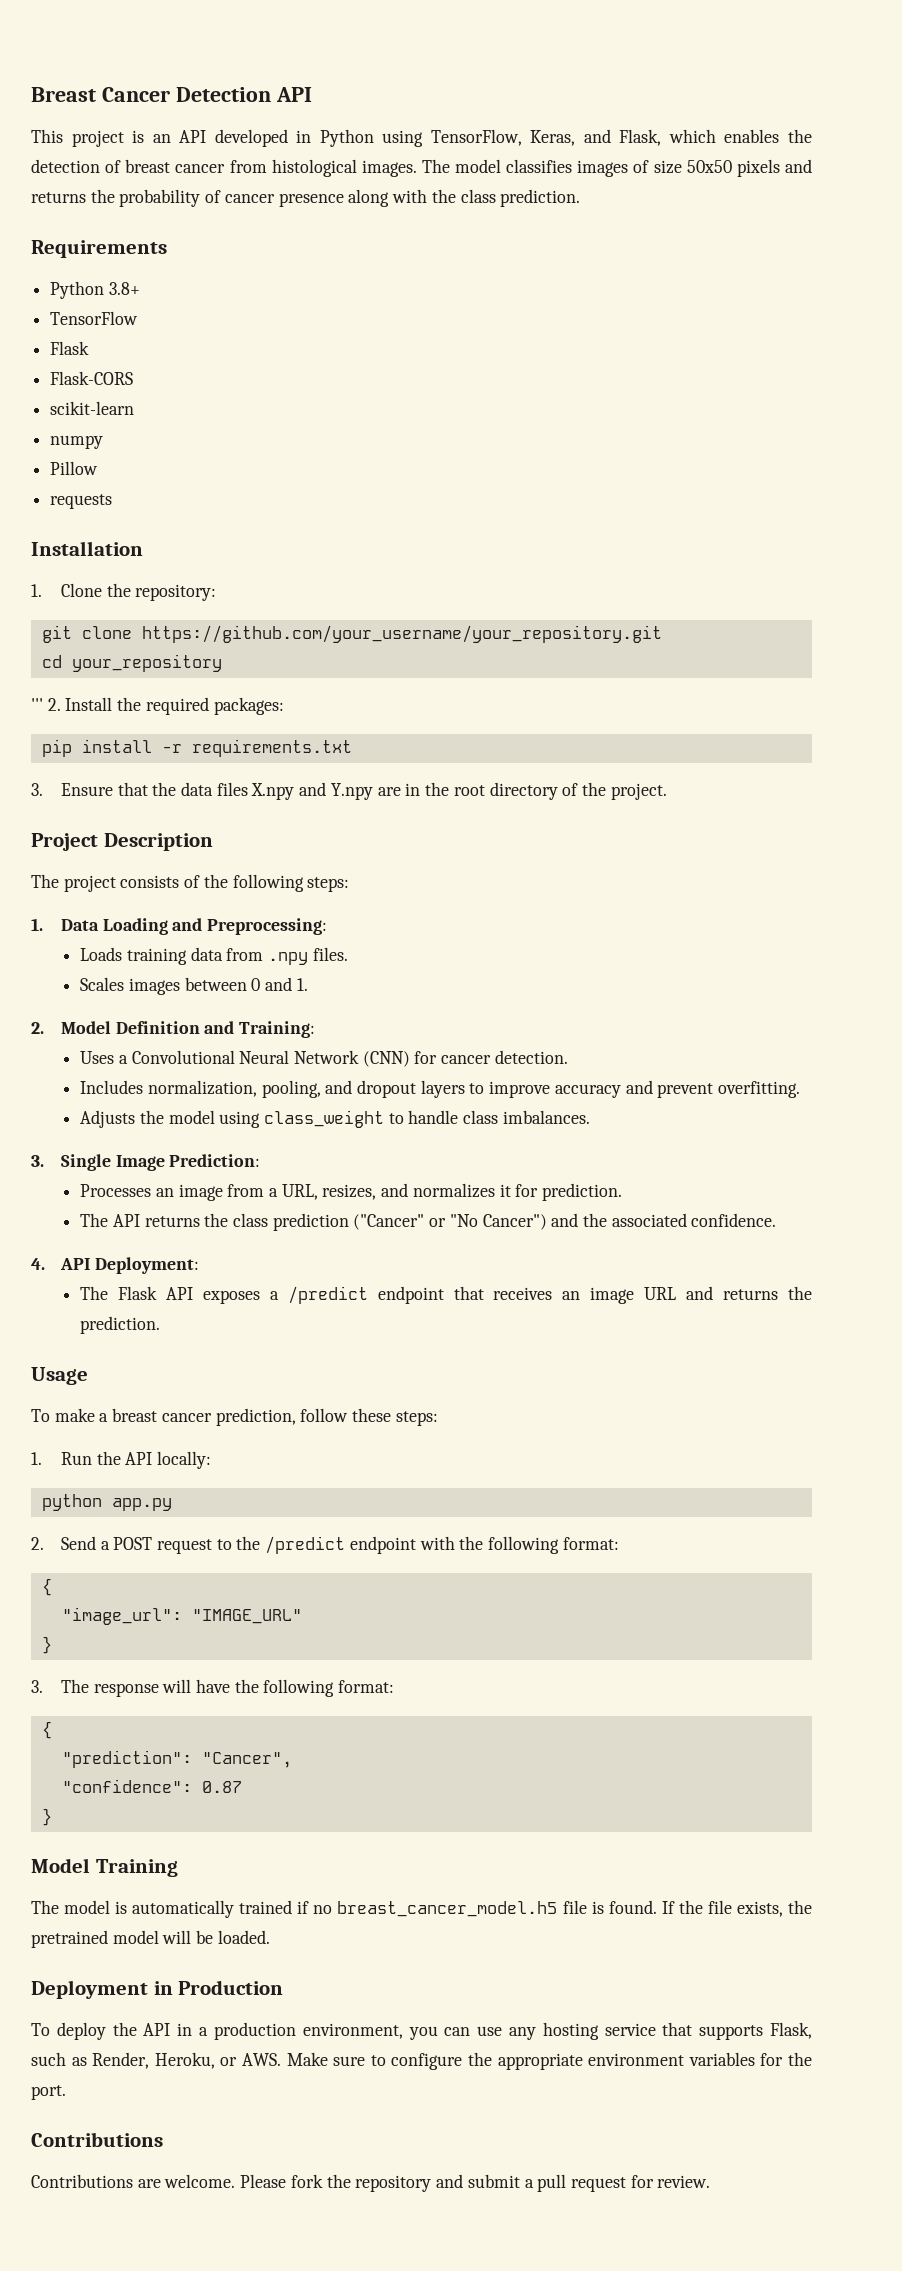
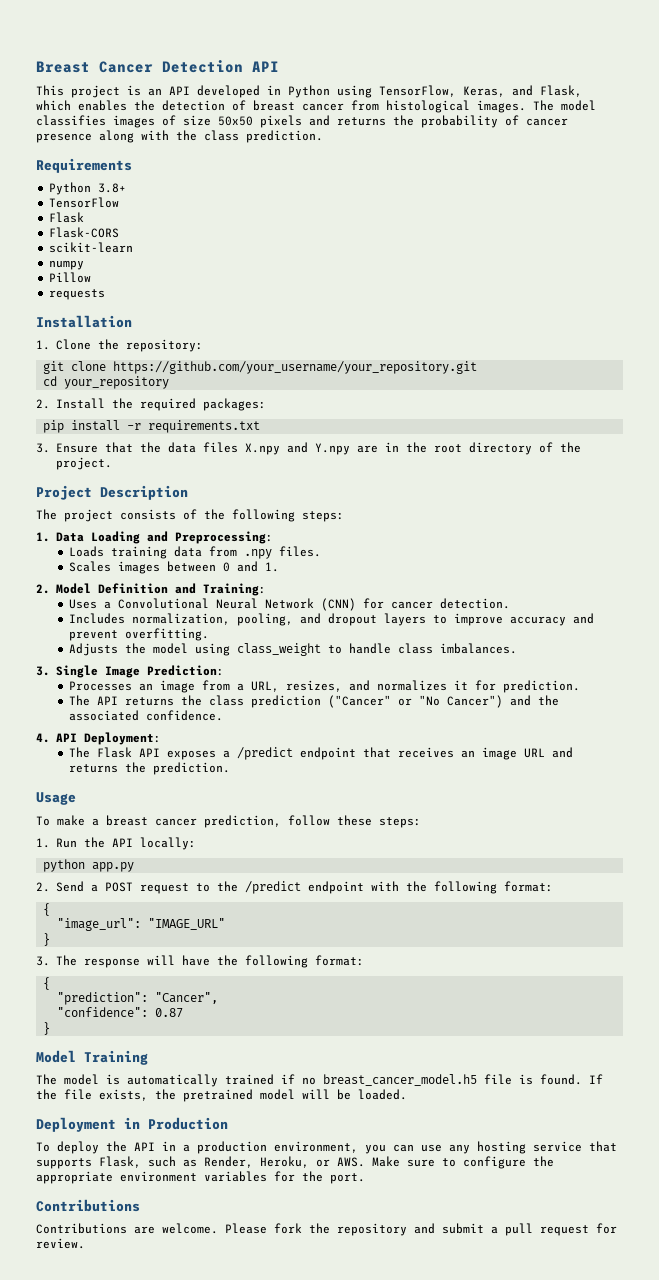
[31,698,43,711] ''' -> (170, 382) none

